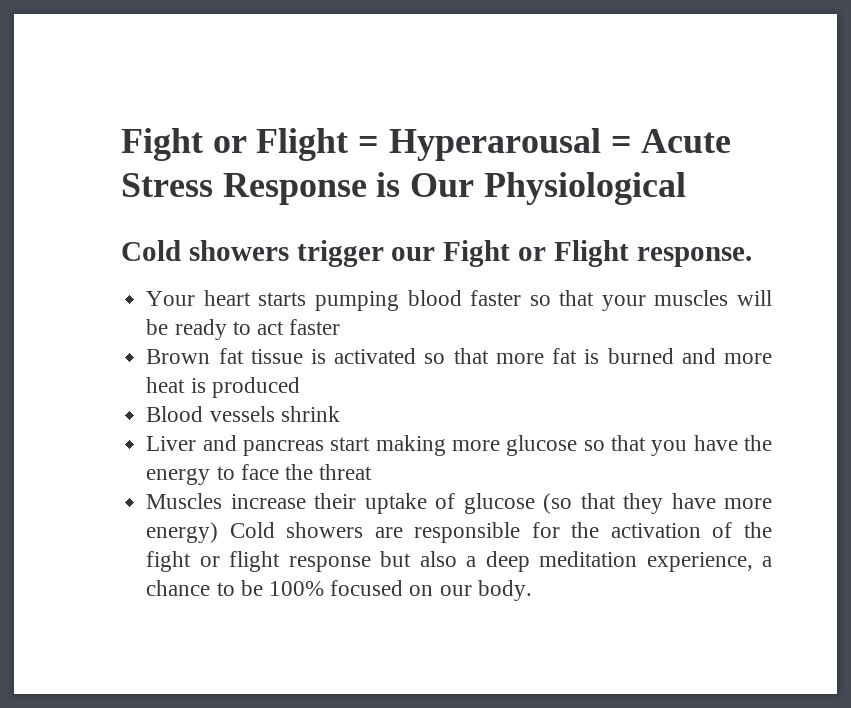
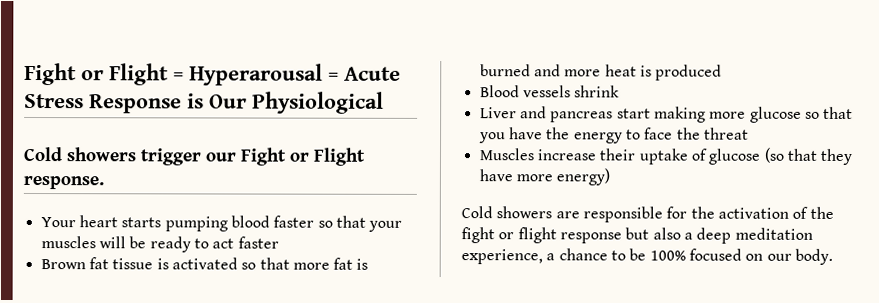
(219, 532) none -> (611, 177) //

